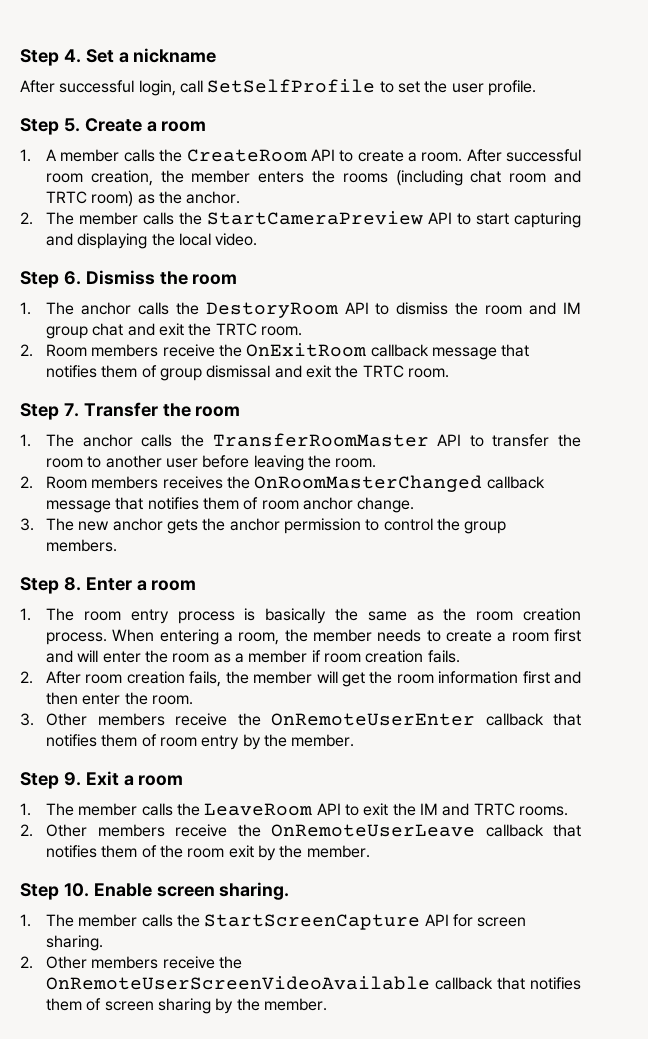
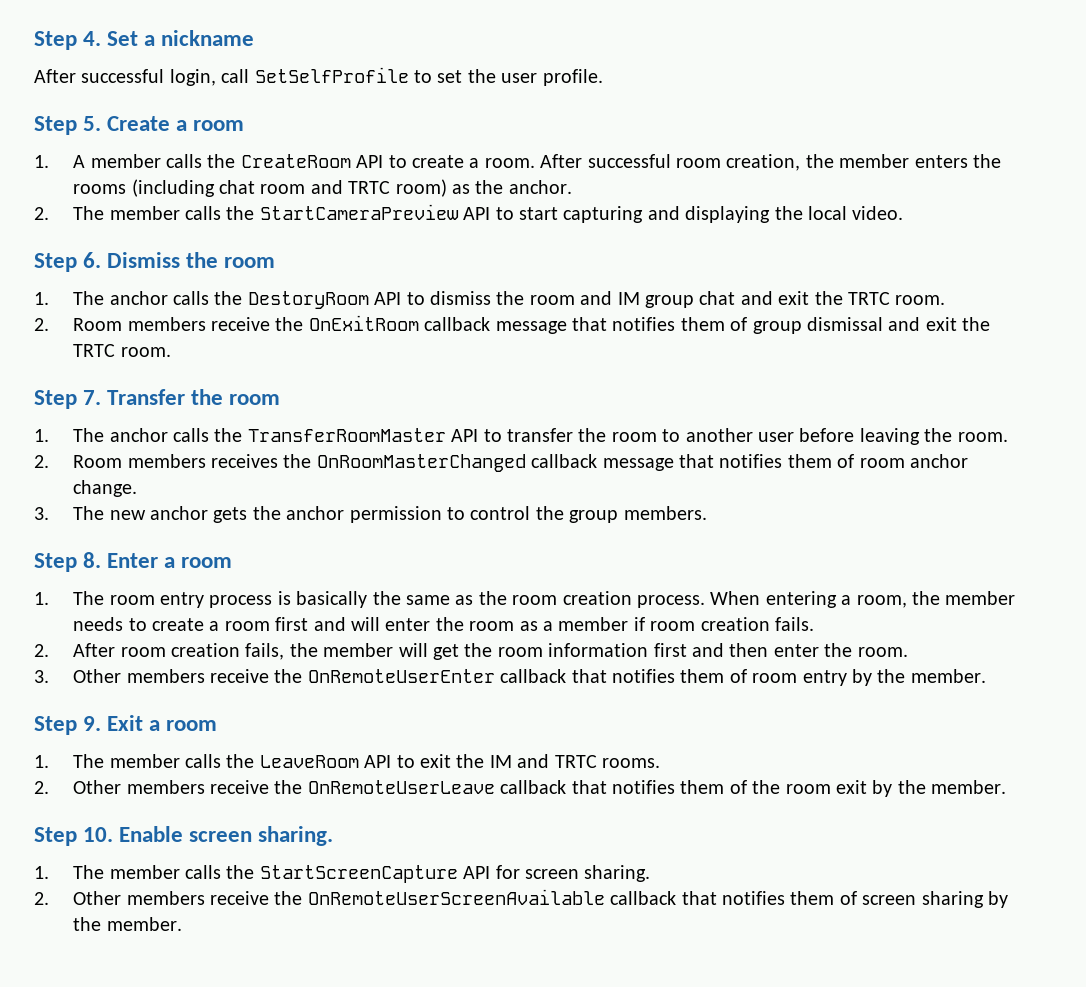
[46,976,431,990] OnRemoteUserScreenVideoAvailable -> [307,889,605,905] OnRemoteUserScreenAvailable

